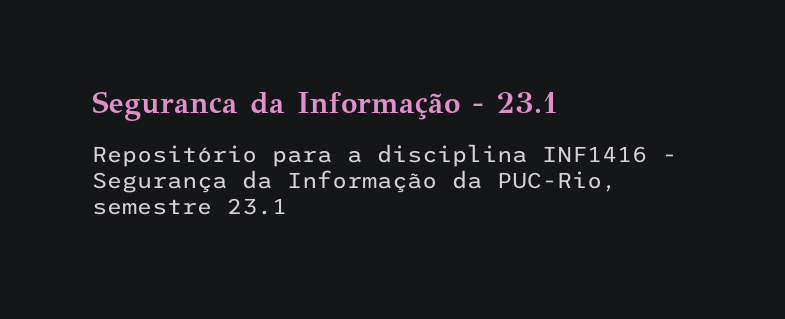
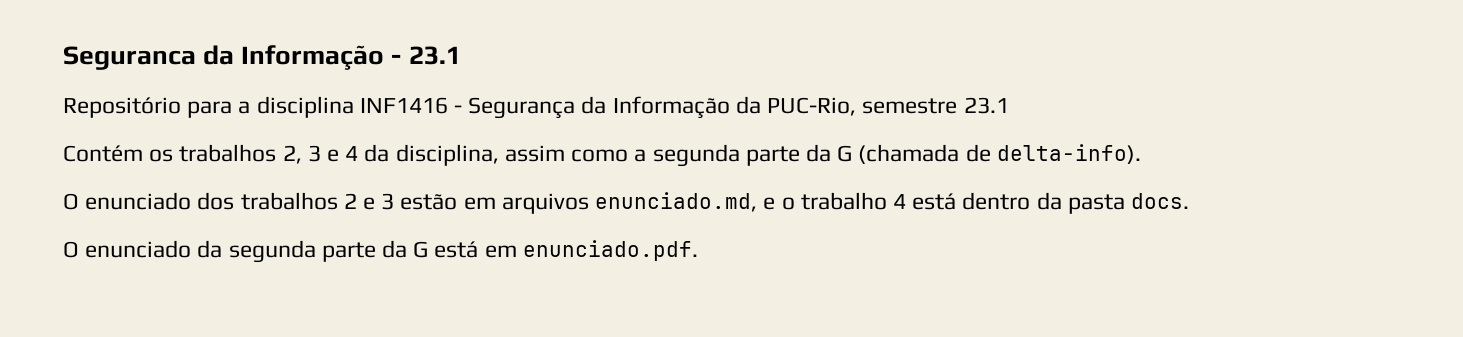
(287, 206) none -> [63,144,1141,167] [63,192,1189,214] [63,240,698,263] // Contém os trabalhos 2, 3 e 4 da disciplina, assim como a segunda parte da G (chamada de delta-info). // O enunciado dos trabalhos 2 e 3 estão em arquivos enunciado.md, e o trabalho 4 está dentro da pasta docs. // O enunciado da segunda parte da G está em enunciado.pdf.

